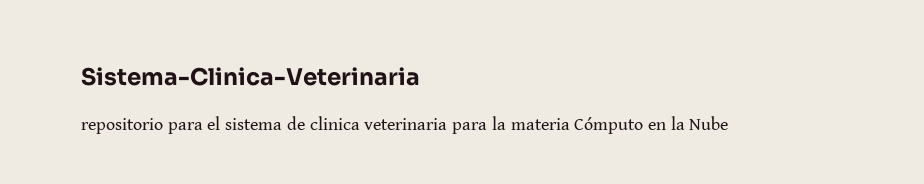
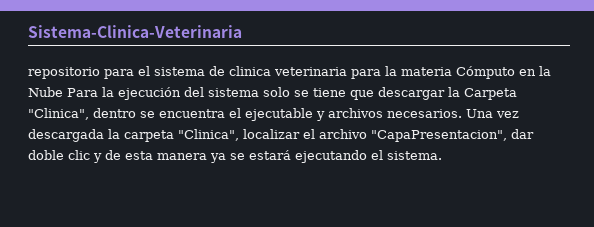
(729, 123) none -> [67,87,517,100] [28,108,519,121] [28,129,534,142] [28,150,442,163] Para la ejecución del sistema solo se tiene que descargar la Carpeta "Clinica", dentro se encuentra el ejecutable y archivos necesarios. Una vez descargada la carpeta "Clinica", localizar el archivo "CapaPresentacion", dar doble clic y de esta manera ya se estará ejecutando el sistema.

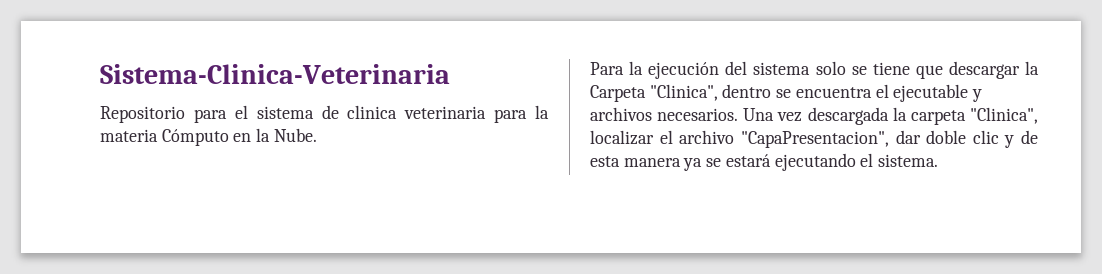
[28,67,100,79] repositorio -> [100,106,185,123] Repositorio
[28,87,63,97] Nube -> [273,128,317,142] Nube. //

